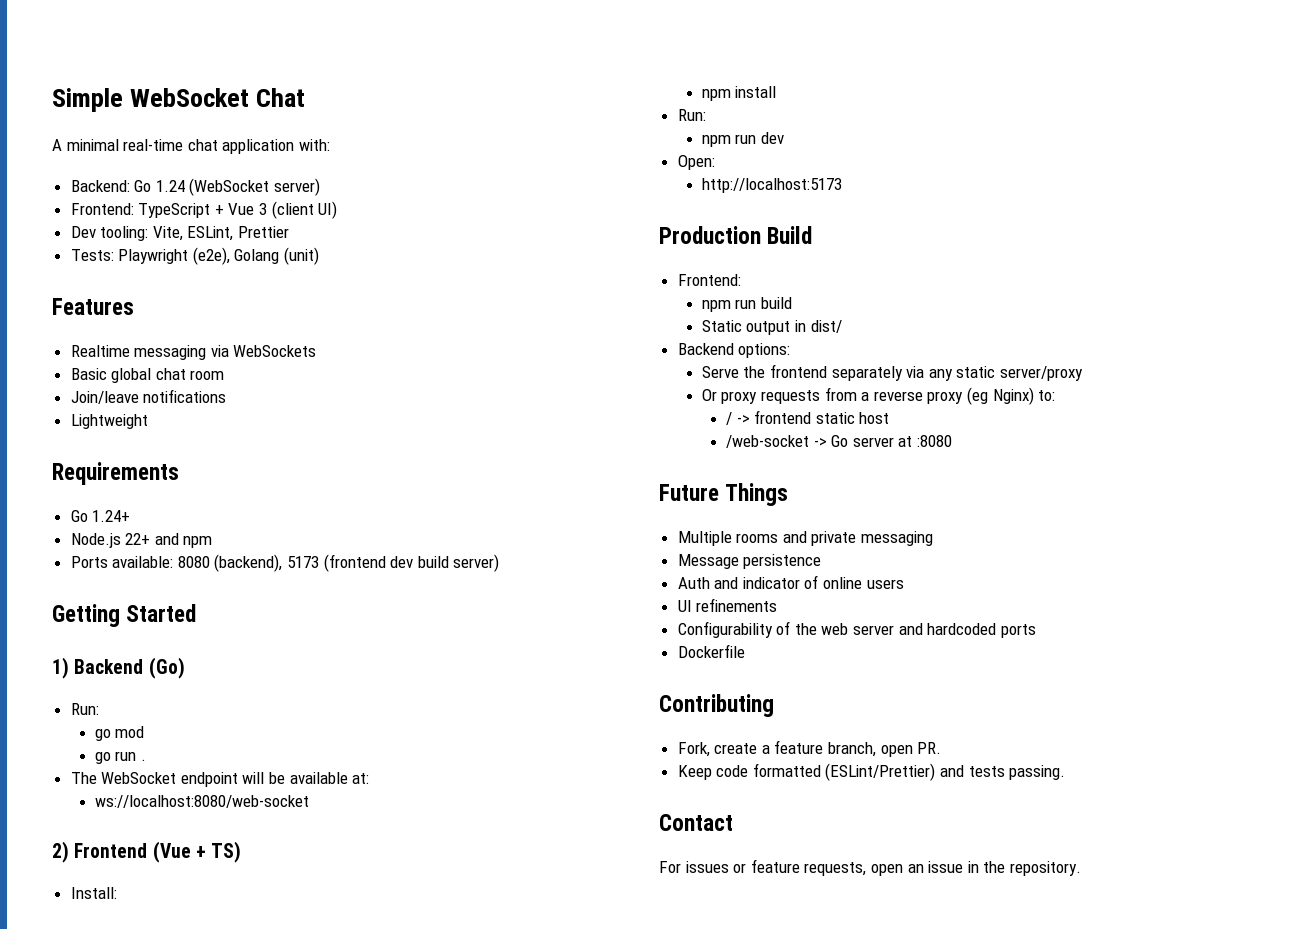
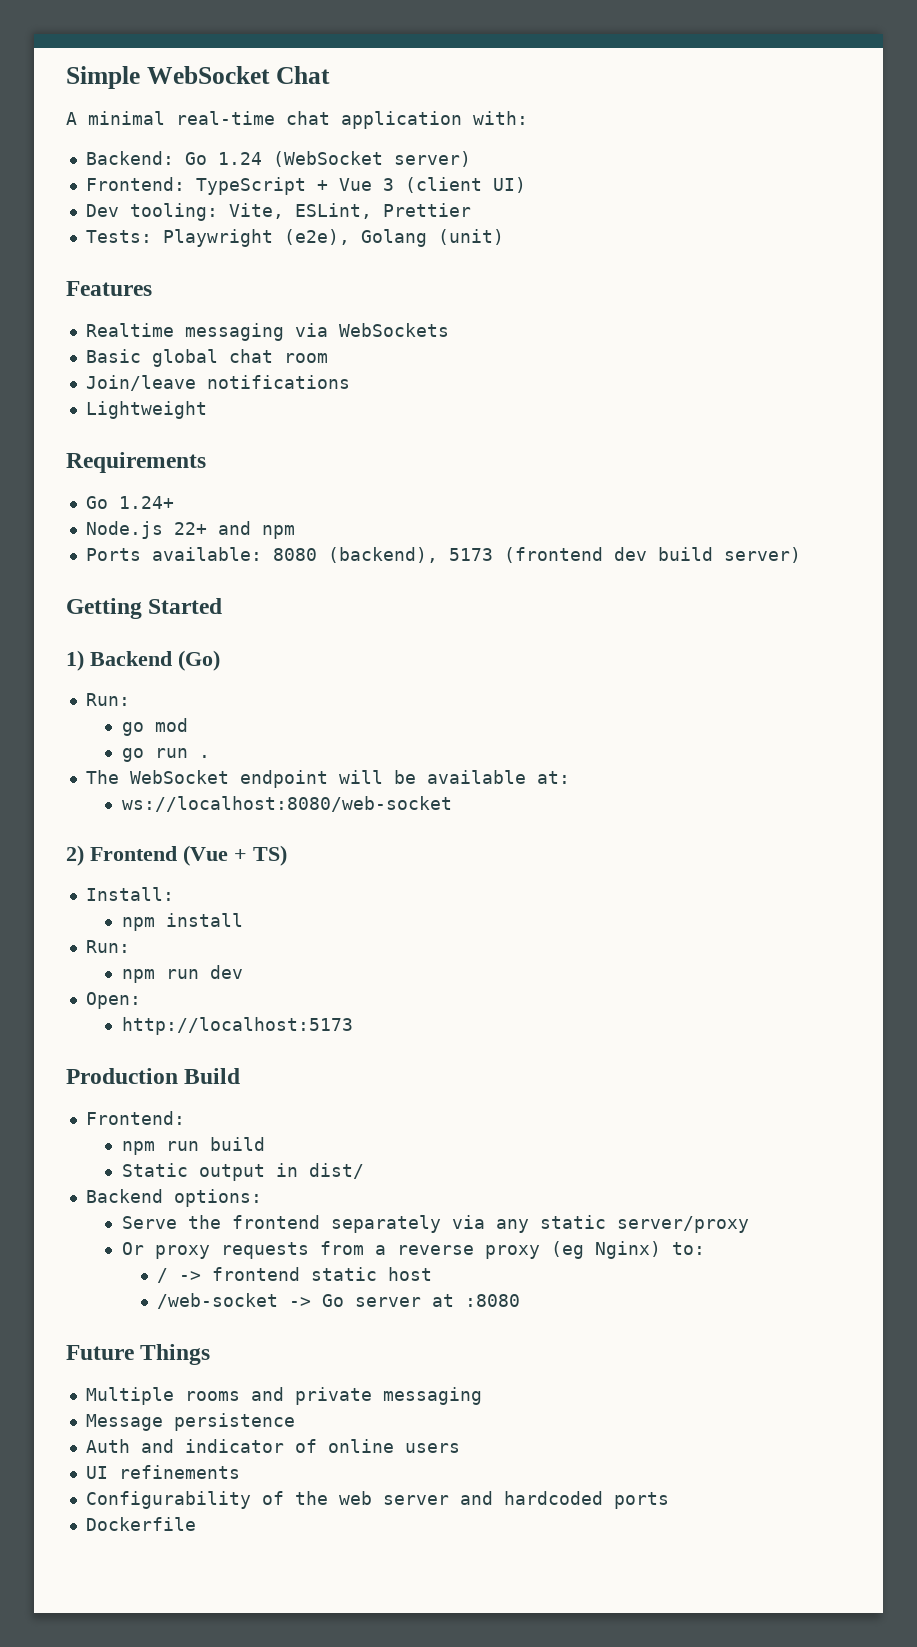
[659,694,774,717] [677,740,942,757] [677,763,1066,781] [659,814,733,831] [659,859,1081,876] // Contributing // Fork, create a feature branch, open PR. // Keep code formatted (ESLint/Prettier) and tests passing. // Contact // For issues or feature requests, open an issue in the repository. -> (196, 1524) none

